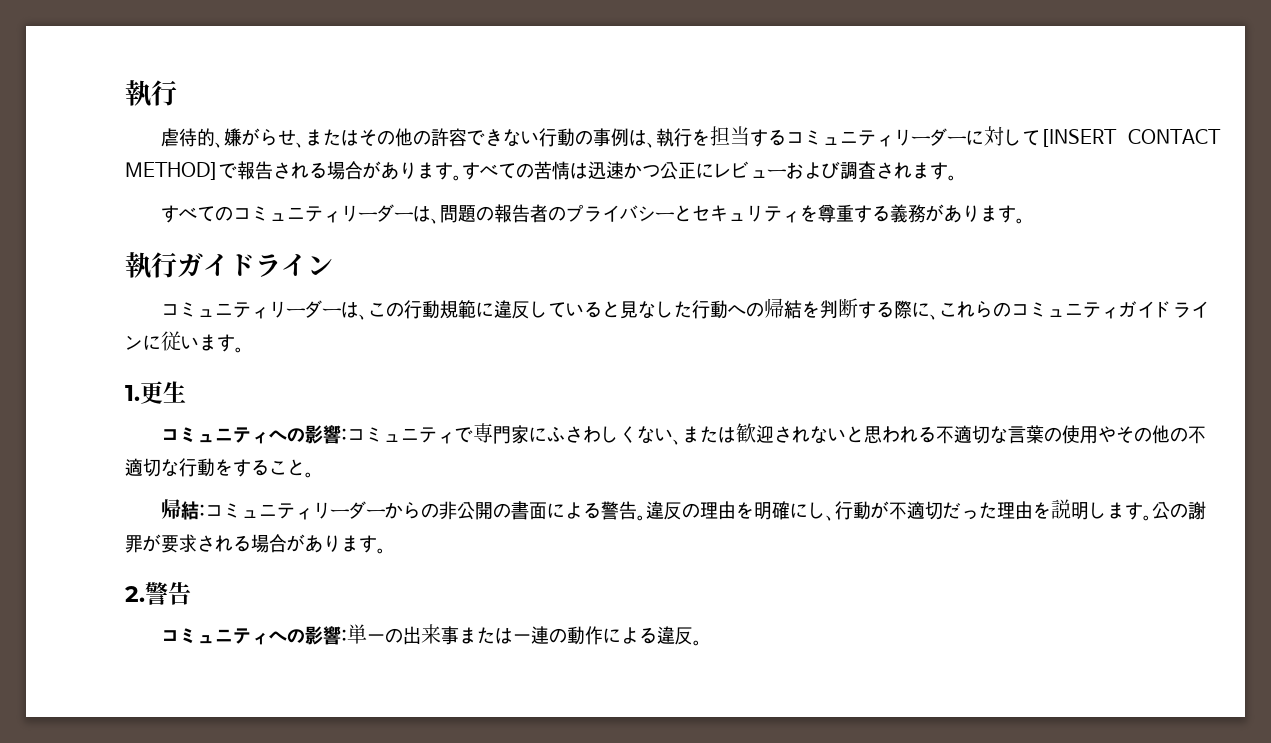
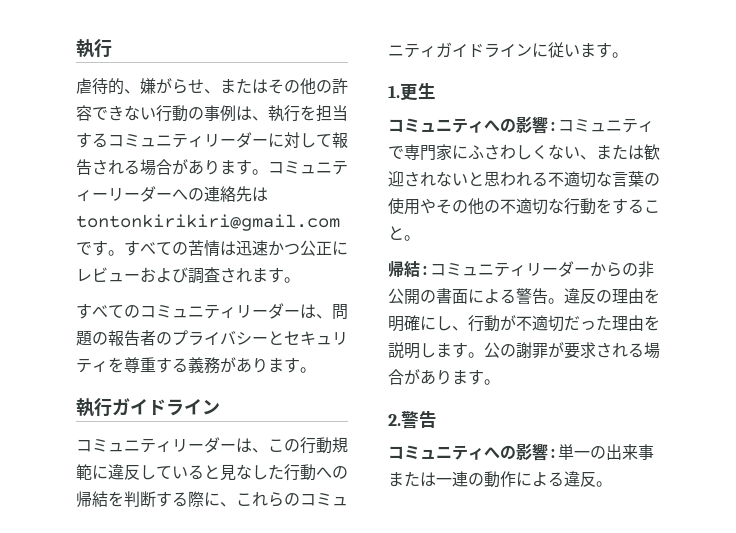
[1040,129,1222,147] [125,162,237,180] [INSERT CONTACT METHOD]で -> (332, 140) none
(462, 178) none -> [268,160,348,175] [76,186,268,202] [76,214,340,231] [76,240,124,256] コミュニティーリーダーへの連絡先はtontonkirikiri@gmail.comです。

